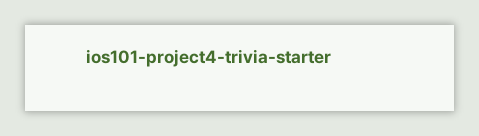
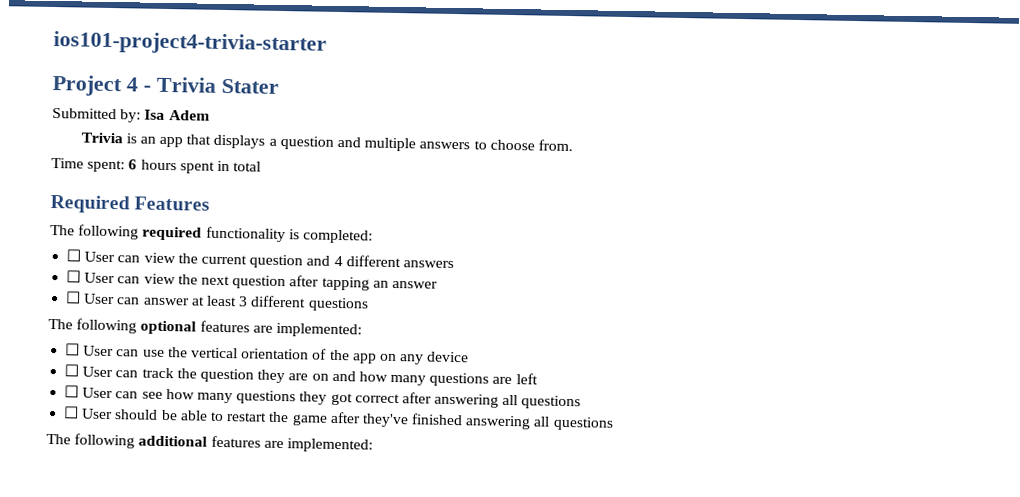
(331, 58) none -> [52,74,279,97] [52,107,210,123] [80,132,573,152] [51,157,262,174] [50,194,211,214] [50,224,373,244] [66,249,454,269] [66,270,438,291] [65,291,369,312] [48,318,362,338] [65,343,470,365] [64,364,538,387] [64,385,582,410] [63,406,614,431] [46,433,373,453] // Project 4 - Trivia Stater // Submitted by: Isa Adem // Trivia is an app that displays a question and multiple answers to choose from. // Time spent: 6 hours spent in total // Required Features // The following required functionality is completed: // ☐ User can view the current question and 4 different answers // ☐ User can view the next question after tapping an answer // ☐ User can answer at least 3 different questions // The following optional features are implemented: // ☐ User can use the vertical orientation of the app on any device // ☐ User can track the question they are on and how many questions are left // ☐ User can see how many questions they got correct after answering all questions // ☐ User should be able to restart the game after they've finished answering all questions // The following additional features are implemented:

